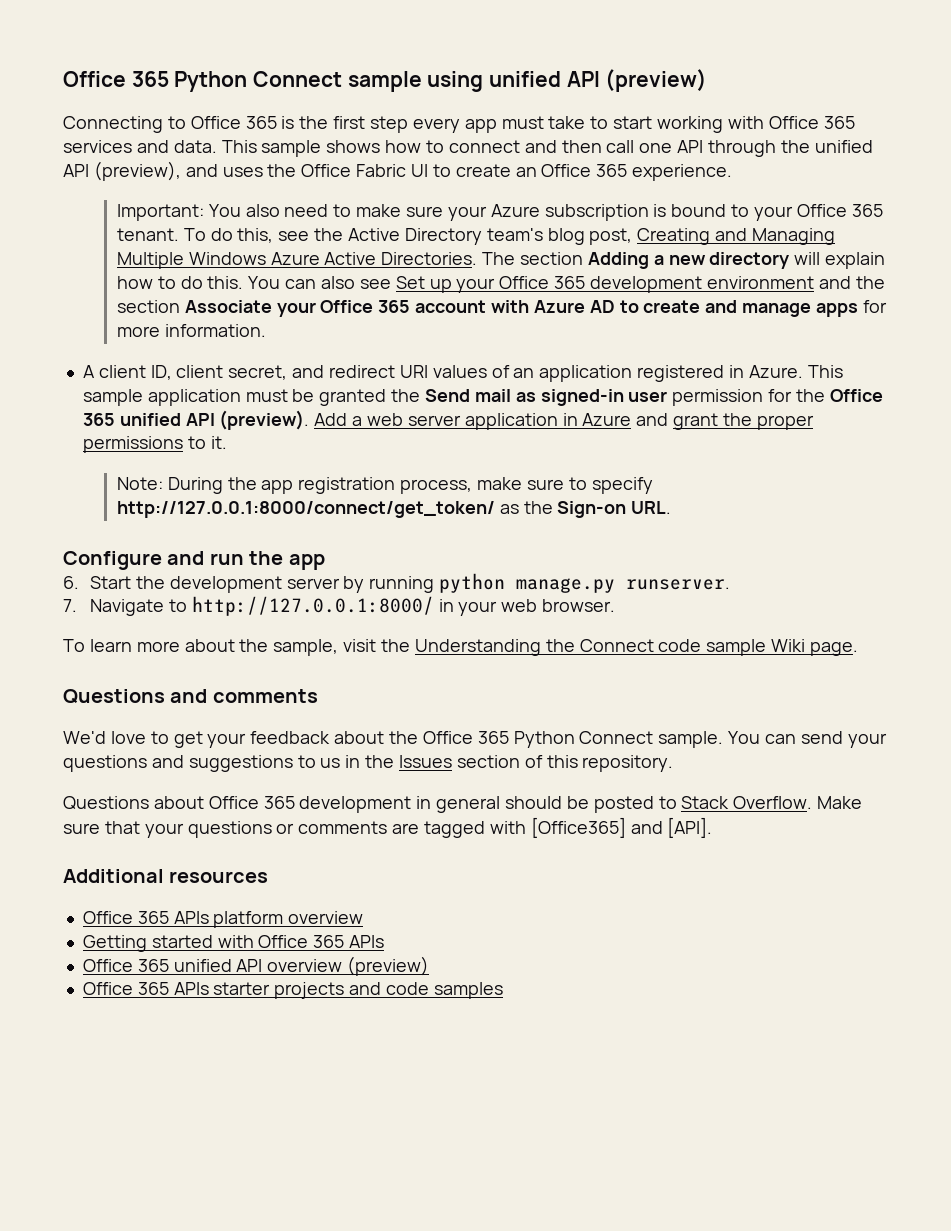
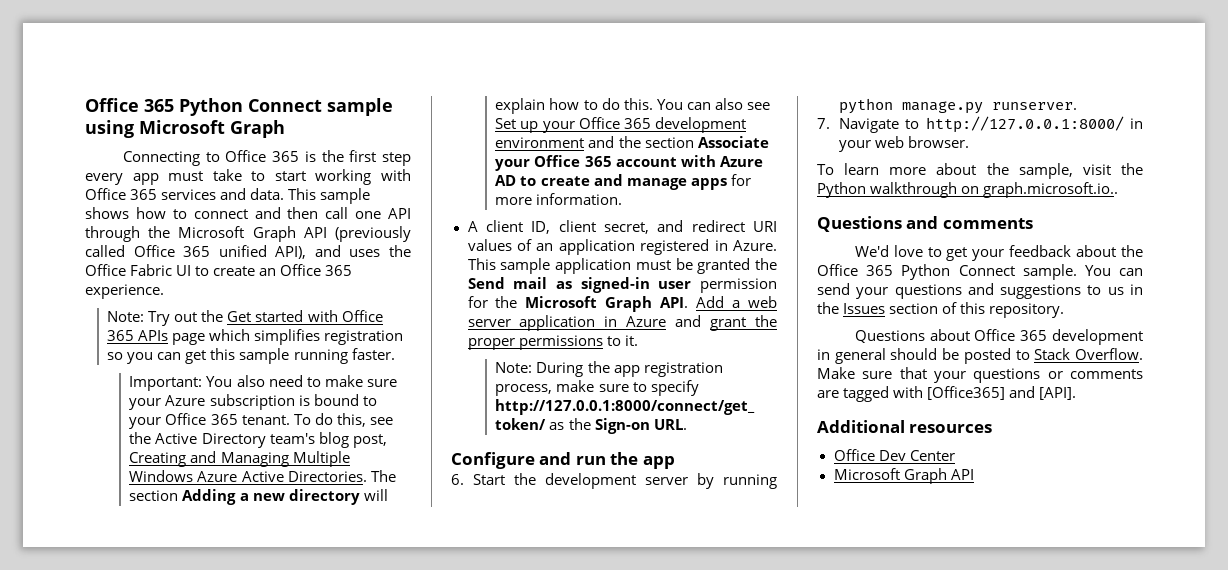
[489,69,708,92] unified API (preview) -> [139,120,285,138] Microsoft Graph
[814,140,873,153] [63,161,181,181] unified API (preview), -> [178,226,411,242] [85,245,307,259] Microsoft Graph API (previously called Office 365 unified API),
(733, 172) none -> [107,310,383,326] [107,329,404,345] [107,348,395,364] // Note: Try out the Get started with Office 365 APIs page which simplifies registration so you can get this sample running faster.
[829,389,883,402] [82,410,310,430] Office 365 unified API (preview). -> [525,296,689,312] Microsoft Graph API.
[414,639,859,656] Understanding the Connect code sample Wiki page. -> [817,182,1119,198] Python walkthrough on graph.microsoft.io..
[137,911,364,928] [82,935,385,952] [82,956,430,976] [82,982,503,999] 365 APIs platform overview // Getting started with Office 365 APIs // Office 365 unified API overview (preview) // Office 365 APIs starter projects and code samples -> [878,450,955,461] [833,468,974,484] Dev Center // Microsoft Graph API

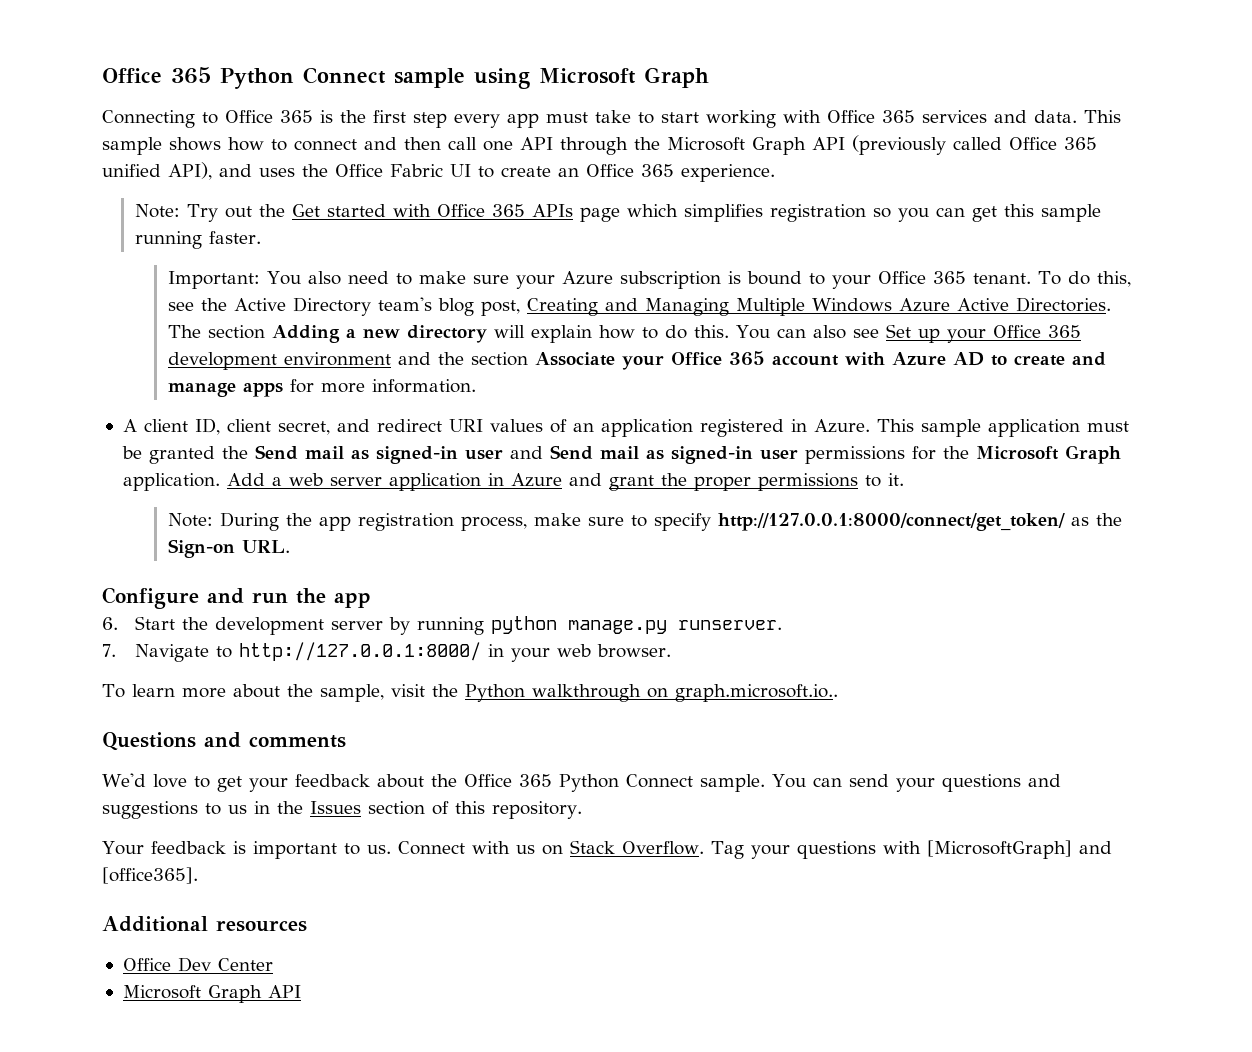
[700,278,777,293] permission -> [509,445,905,464] and Send mail as signed-in user permissions
[660,297,689,308] API. -> [122,473,220,491] application.
[854,329,1143,345] [817,348,1143,364] [817,367,1143,383] [817,386,1077,402] Questions about Office 365 development in general should be posted to Stack Overflow. Make sure that your questions or comments are tagged with [Office365] and [API]. -> [102,840,1112,859] [102,867,198,884] Your feedback is important to us. Connect with us on Stack Overflow. Tag your questions with [MicrosoftGraph] and [office365].

